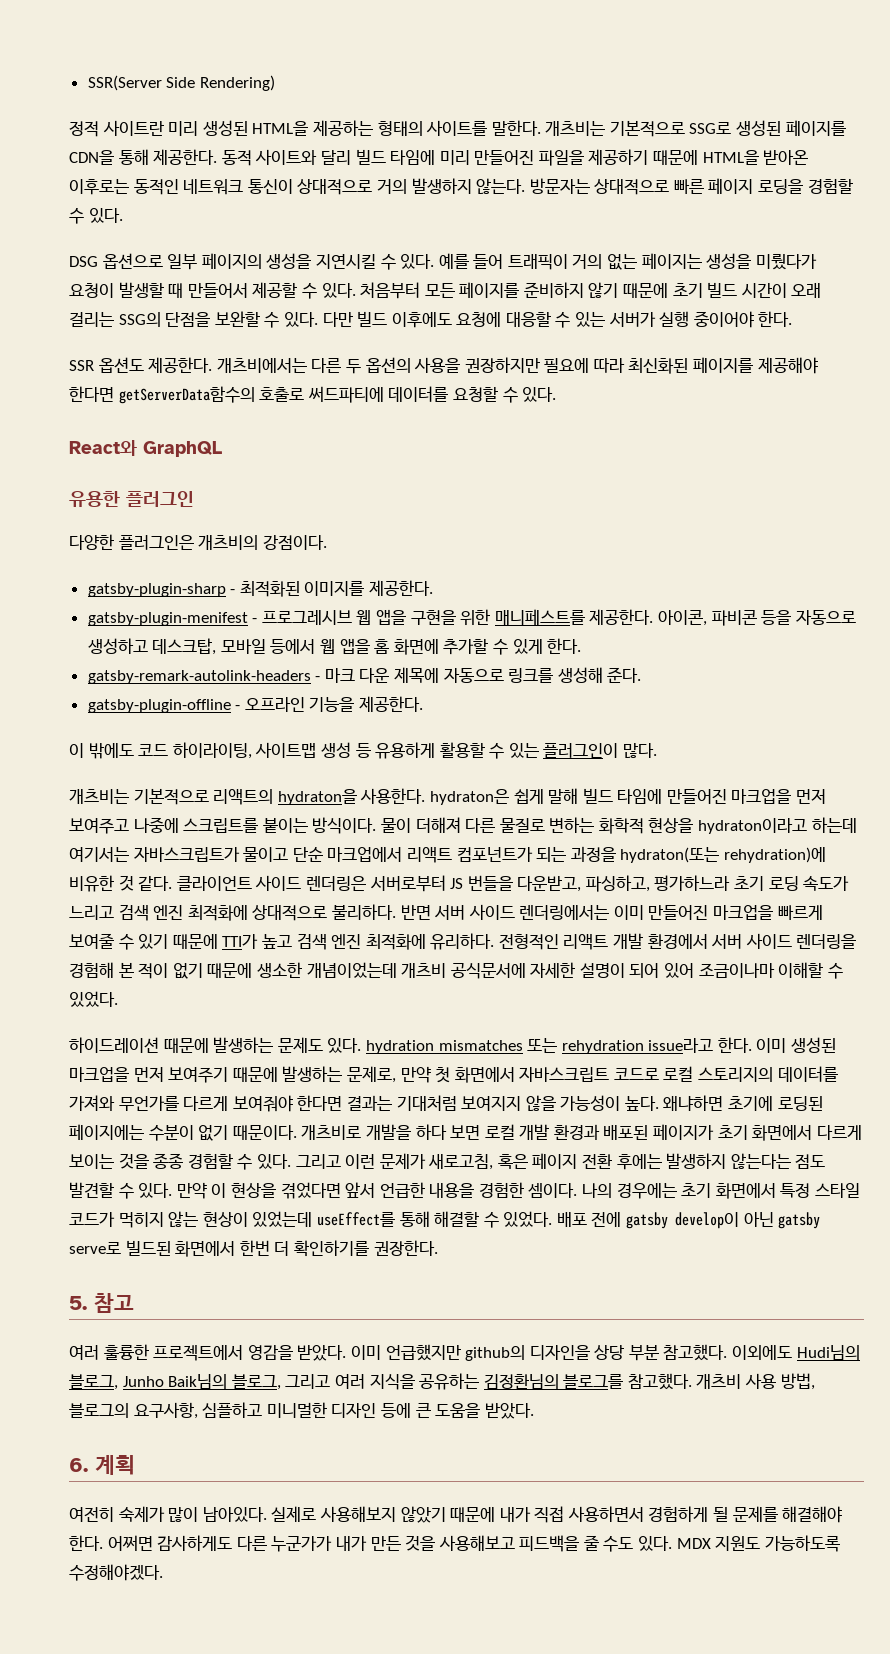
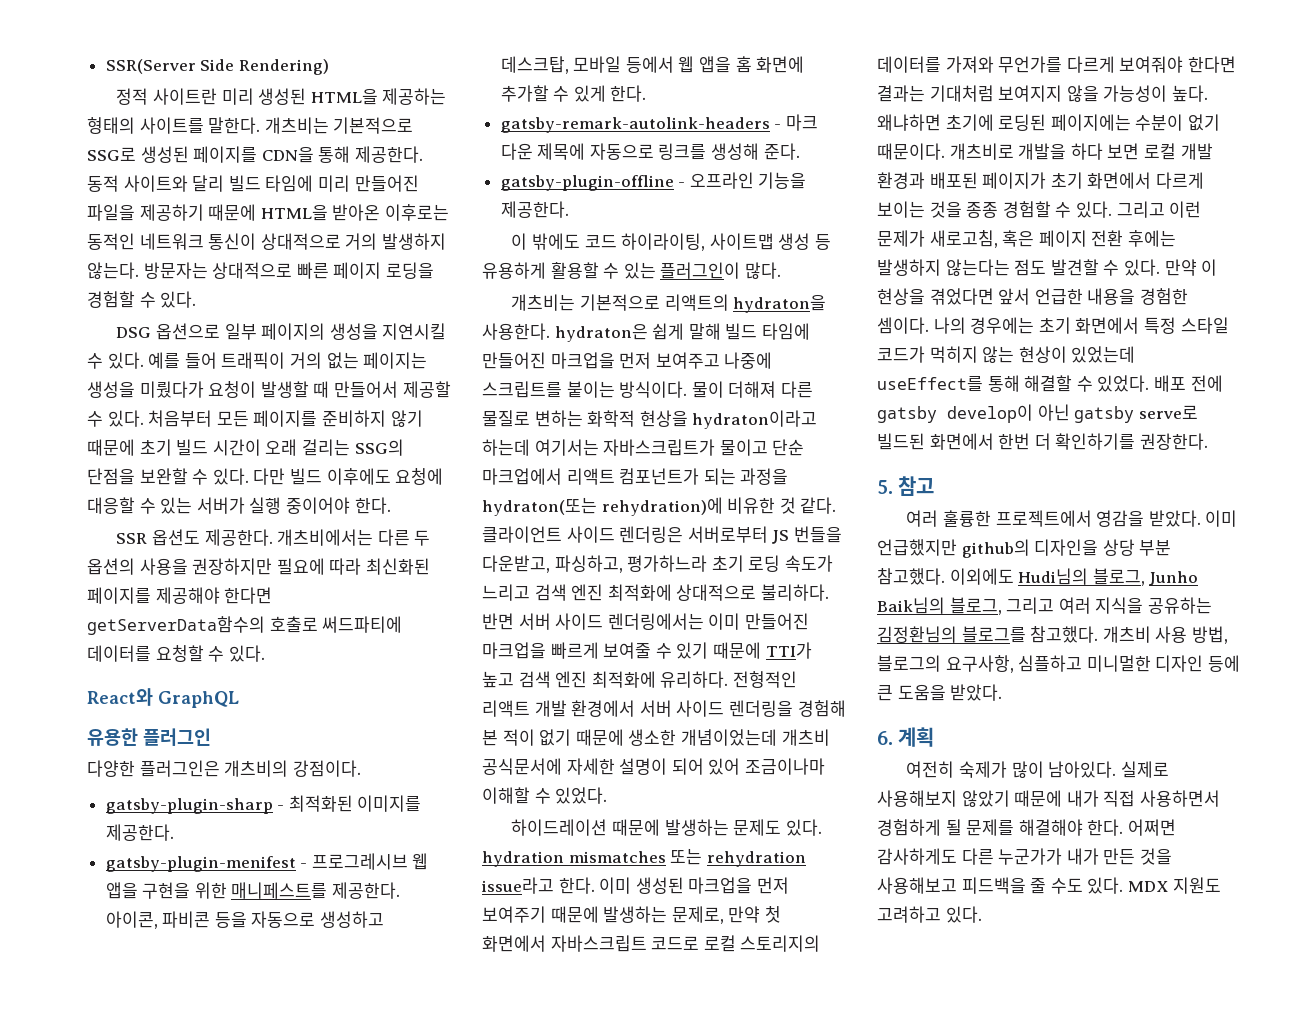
[764,1535,840,1552] [69,1564,163,1581] 가능하도록 수정해야겠다. -> [877,906,982,923] 고려하고 있다.

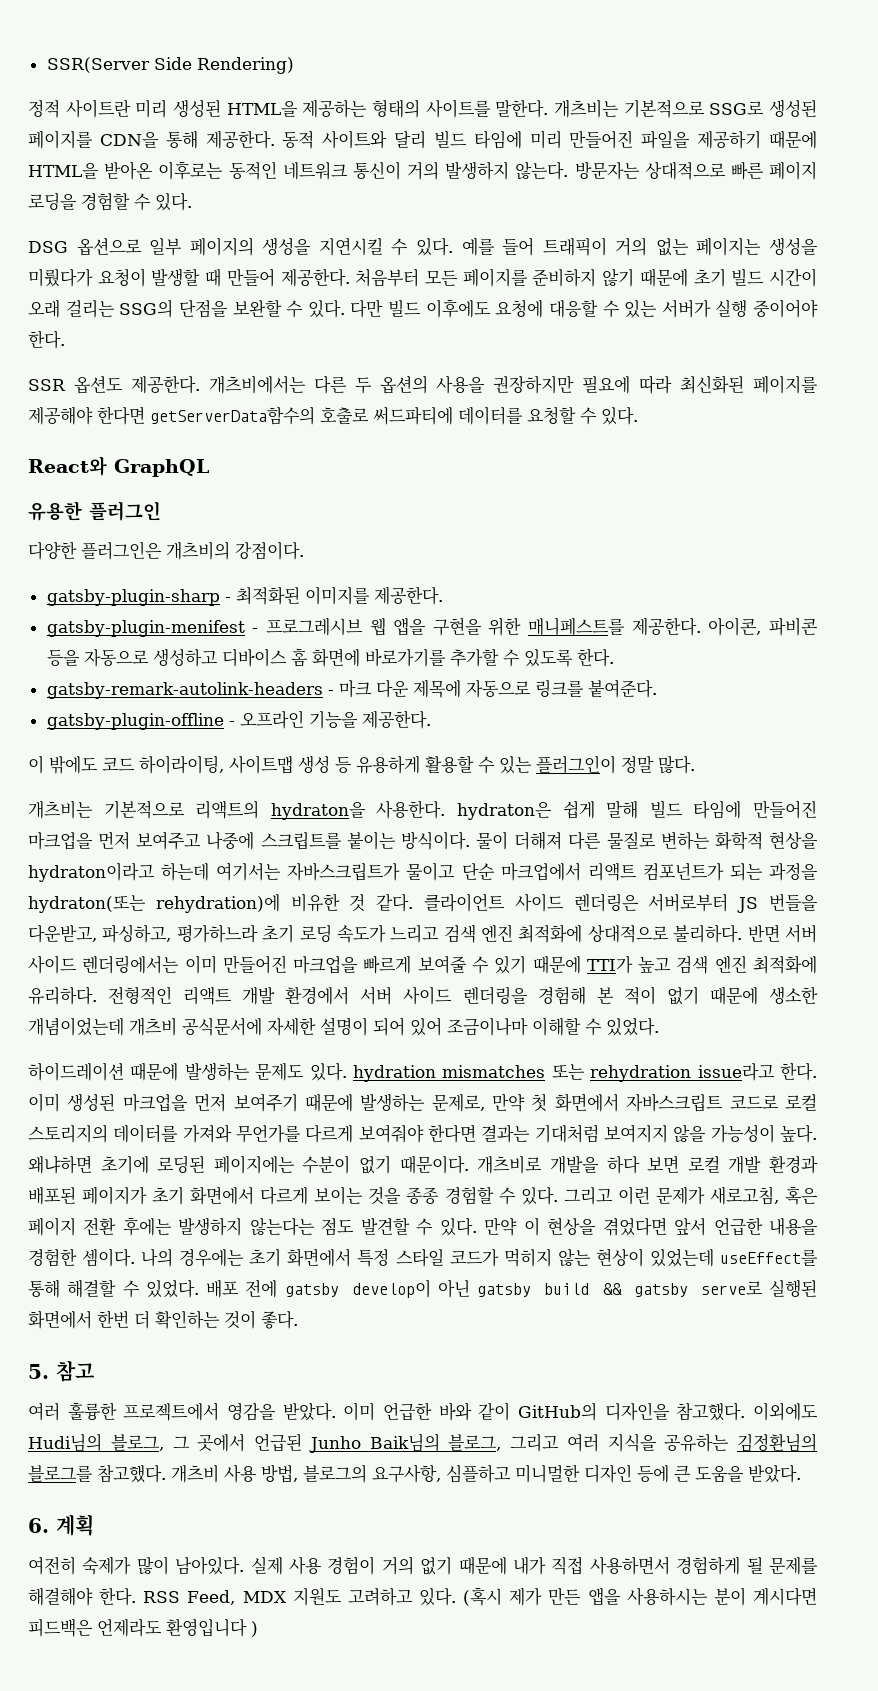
[260,233,341,250] 상대적으로 -> (401, 170) none
[333,381,451,398] [87,410,144,427] 만들어서 제공할 수 있다. -> [226,268,350,287] 만들어 제공한다.
[500,56,732,74] 데스크탑, 모바일 등에서 웹 앱을 -> [221,648,287,667] 디바이스
(805, 64) none -> [364,648,446,667] 바로가기를
[573,85,606,102] 있게 -> [523,649,573,667] 있도록
[711,143,800,160] 생성해 준다. -> [587,679,657,698] 붙여준다.
(741, 270) none -> [621,756,654,773] 정말
[1138,405,1198,419] [877,433,1208,450] serve로 빌드된 화면에서 한번 더 확인하기를 권장한다. -> [544,1280,818,1297] [28,1310,298,1329] build && gatsby serve로 실행된 화면에서 한번 더 확인하는 것이 좋다.
[877,539,1172,558] 언급했지만 github의 디자인을 상당 부분 -> [383,1402,670,1421] 언급한 바와 같이 GitHub의 디자인을
(1145, 577) none -> [172,1433,302,1452] 그 곳에서 언급된
[1120,761,1169,778] [877,790,1010,807] 실제로 사용해보지 않았기 -> [250,1556,453,1575] 실제 사용 경험이 거의 없기
[1127,819,1176,836] [877,848,1172,865] [877,877,1221,894] [877,906,982,923] 어쩌면 감사하게도 다른 누군가가 내가 만든 것을 사용해보고 피드백을 줄 수도 있다. MDX 지원도 고려하고 있다. -> [143,1587,817,1606] [28,1618,258,1637] RSS Feed, MDX 지원도 고려하고 있다. (혹시 제가 만든 앱을 사용하시는 분이 계시다면 피드백은 언제라도 환영입니다 )

